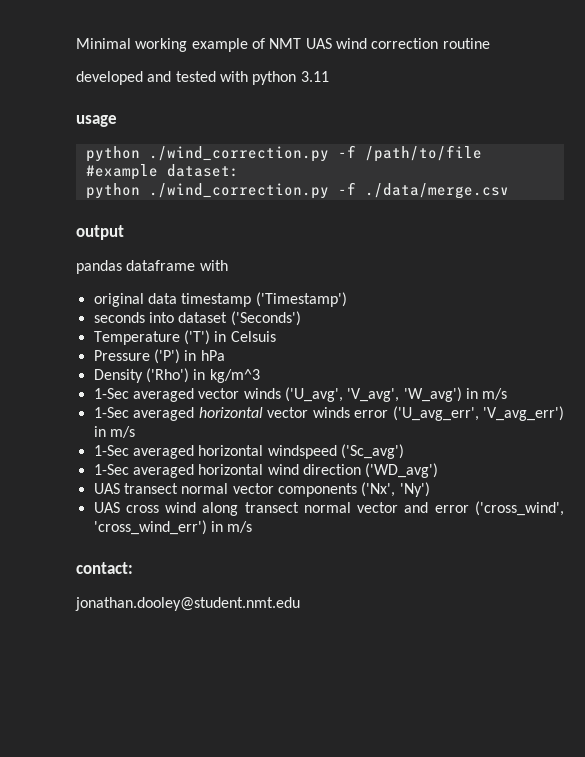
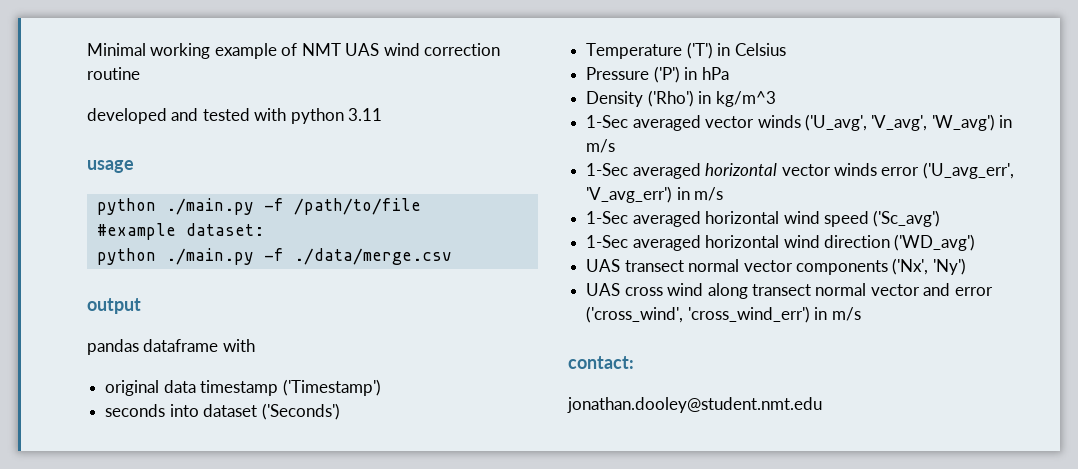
[148,146,329,162] ./wind_correction.py -> [165,198,254,215] ./main.py
[148,183,329,199] ./wind_correction.py -> [165,248,254,265] ./main.py
[230,331,276,342] Celsuis -> [734,43,786,56] Celsius
[267,445,337,459] windspeed -> [783,211,869,227] wind speed

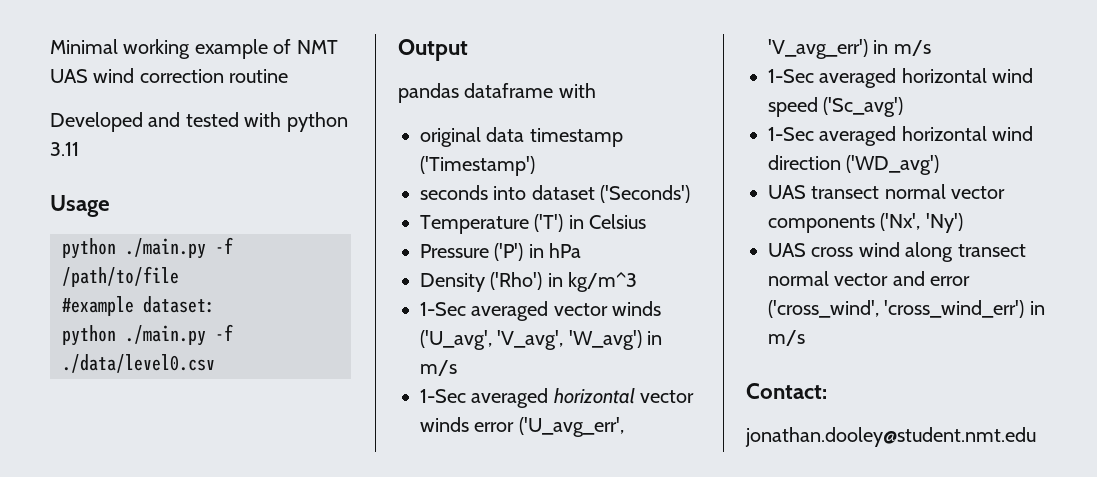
[87,108,167,124] developed -> [50,112,143,132] Developed
[87,160,134,173] usage -> [50,195,110,217] Usage
[293,248,452,265] [87,298,141,314] ./data/merge.csv // output -> [62,354,215,373] [398,39,468,61] ./data/level0.csv // Output
[568,356,634,369] contact: -> [746,383,827,399] Contact:

